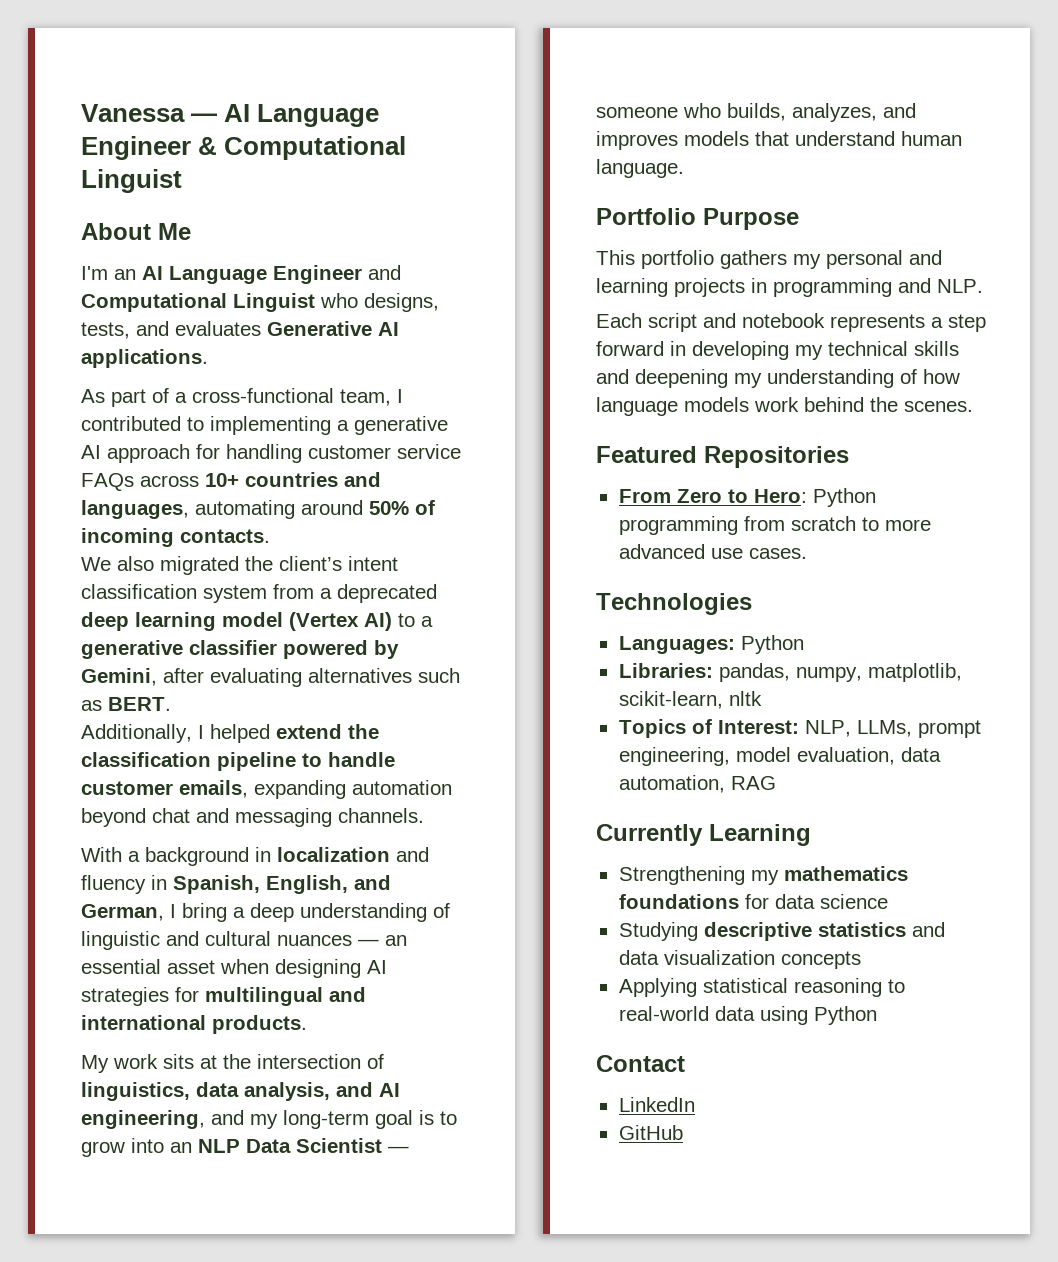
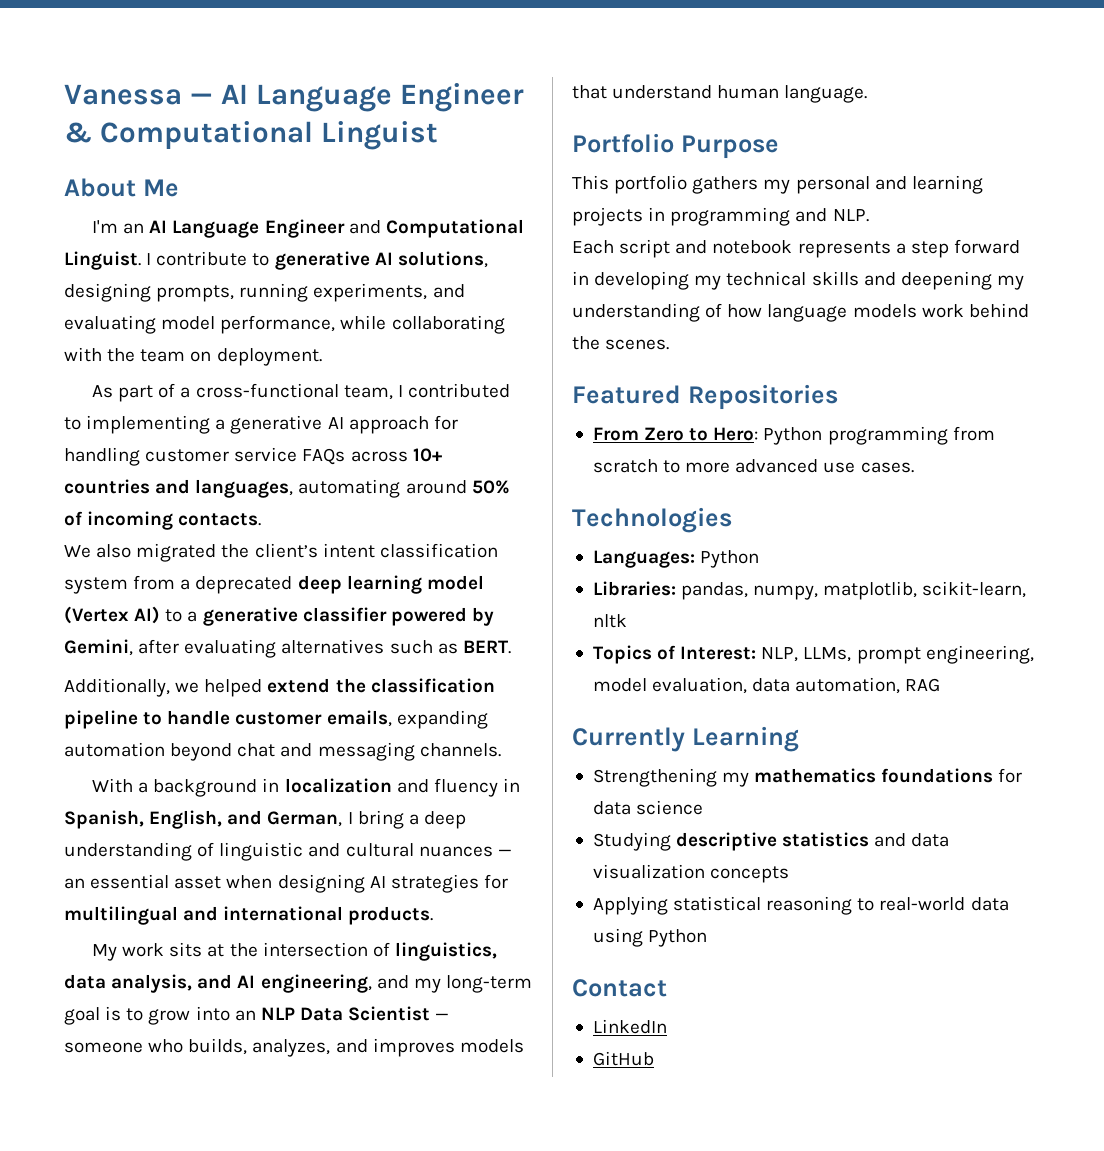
[233,293,439,312] [81,321,399,339] [81,349,208,368] Linguist who designs, tests, and evaluates Generative AI applications. -> [64,251,488,270] [64,283,465,302] [64,315,505,334] [64,347,322,366] Linguist. I contribute to generative AI solutions, designing prompts, running experiments, and evaluating model performance, while collaborating with the team on deployment.
[198,725,204,739] I -> [175,682,200,693] we

